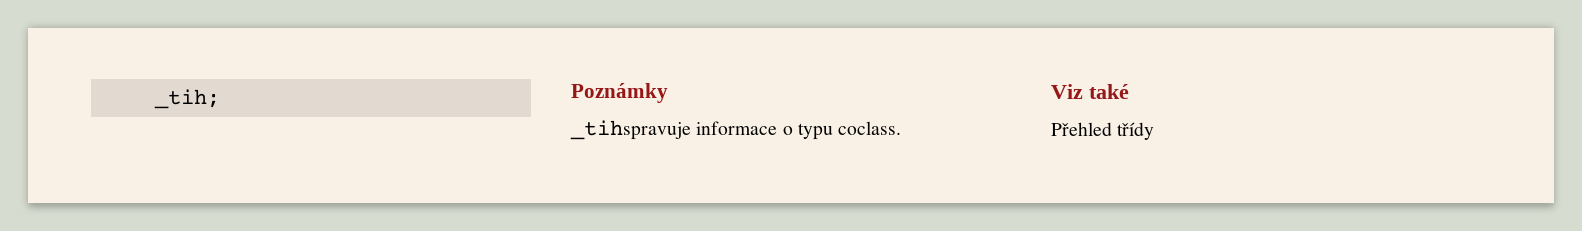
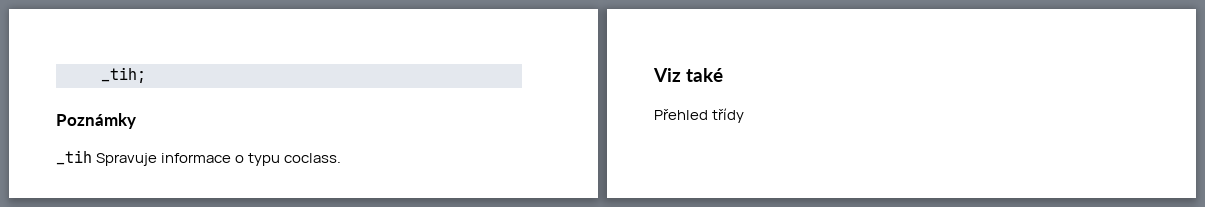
[570,120,691,140] _tihspravuje -> [56,150,158,166] _tih Spravuje

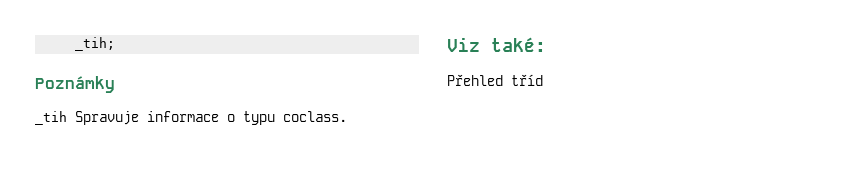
[686,68,724,82] také -> [491,37,546,52] také:
[712,108,745,123] třídy -> [511,74,543,86] tříd

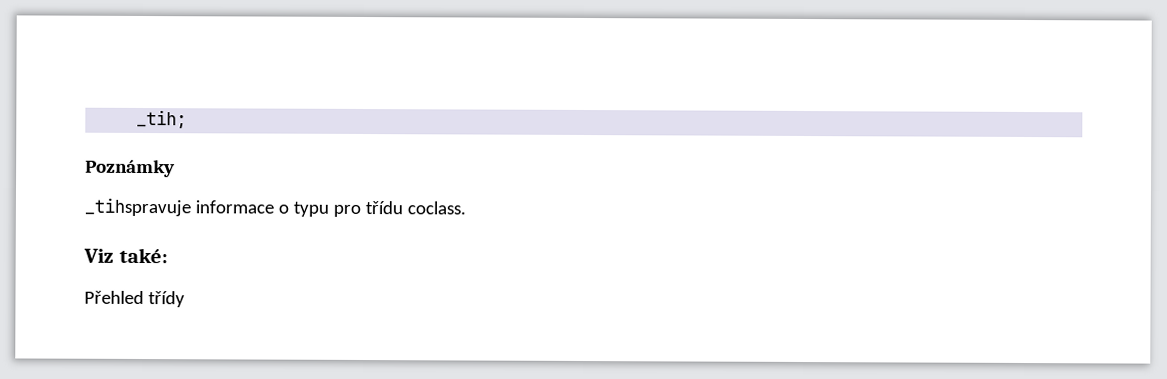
[35,111,139,125] _tih Spravuje -> [84,197,191,217] _tihspravuje
(275, 118) none -> [332,201,403,217] pro třídu
[511,74,543,86] tříd -> [147,291,185,308] třídy

